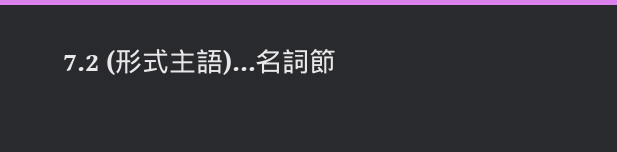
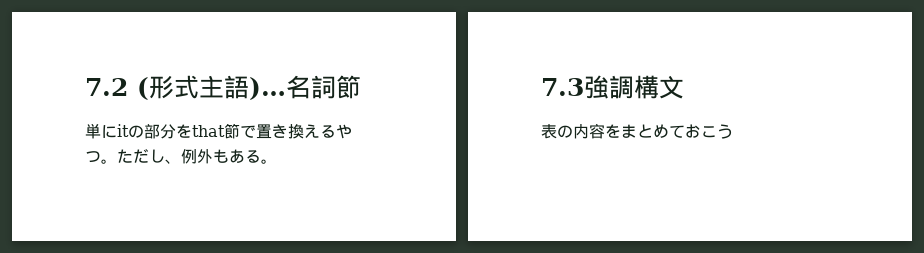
(337, 61) none -> [85,123,352,139] [85,149,277,164] [541,75,684,99] [541,123,733,139] // 単にitの部分をthat節で置き換えるやつ。ただし、例外もある。 // 7.3強調構文 // 表の内容をまとめておこう

